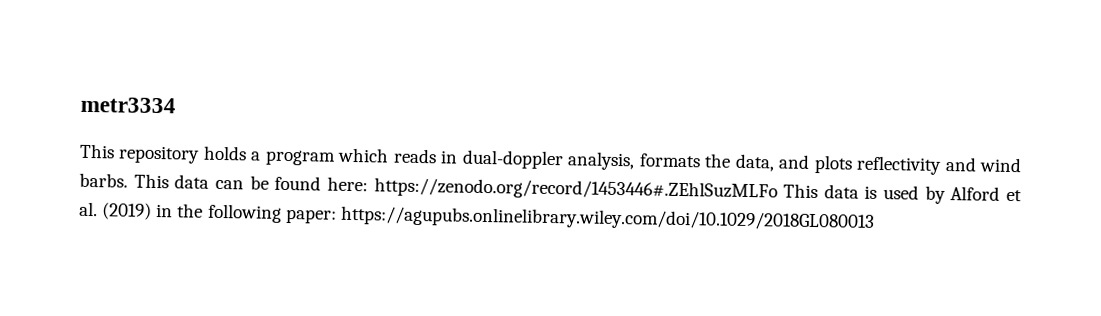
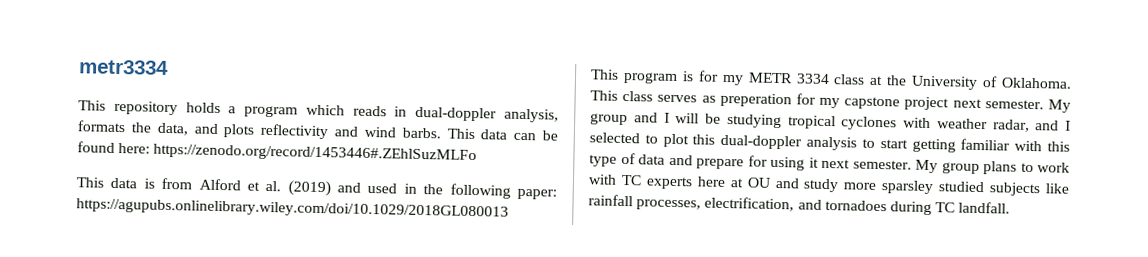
(778, 189) none -> (478, 153) //
[883,185,946,205] used by -> [161,177,193,190] from
(153, 211) none -> [337,182,398,194] and used
(875, 218) none -> [590,69,1072,90] [590,90,1071,113] [590,112,1071,132] [589,132,1070,153] [589,152,1070,175] [588,174,1070,197] [588,194,1011,216] // This program is for my METR 3334 class at the University of Oklahoma. This class serves as preperation for my capstone project next semester. My group and I will be studying tropical cyclones with weather radar, and I selected to plot this dual-doppler analysis to start getting familiar with this type of data and prepare for using it next semester. My group plans to work with TC experts here at OU and study more sparsley studied subjects like rainfall processes, electrification, and tornadoes during TC landfall.

